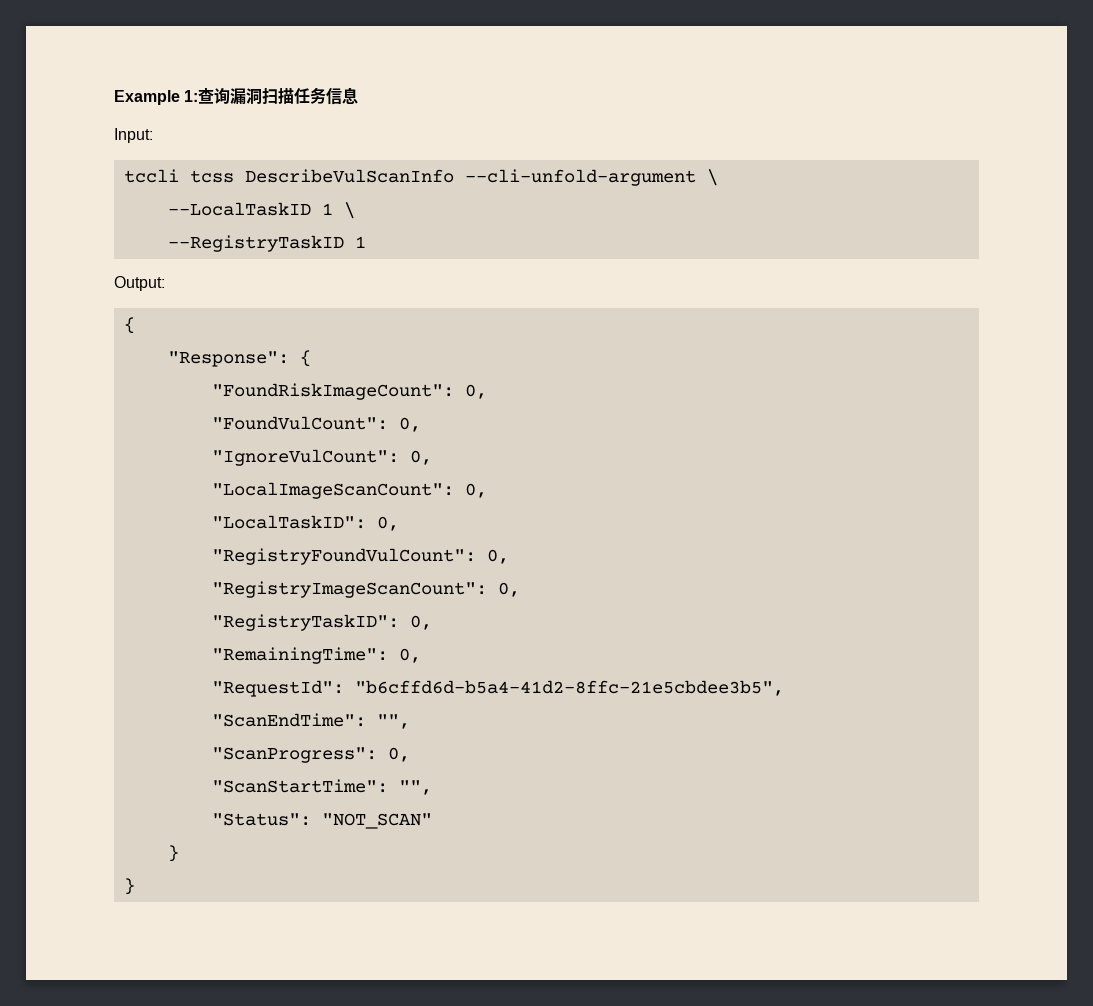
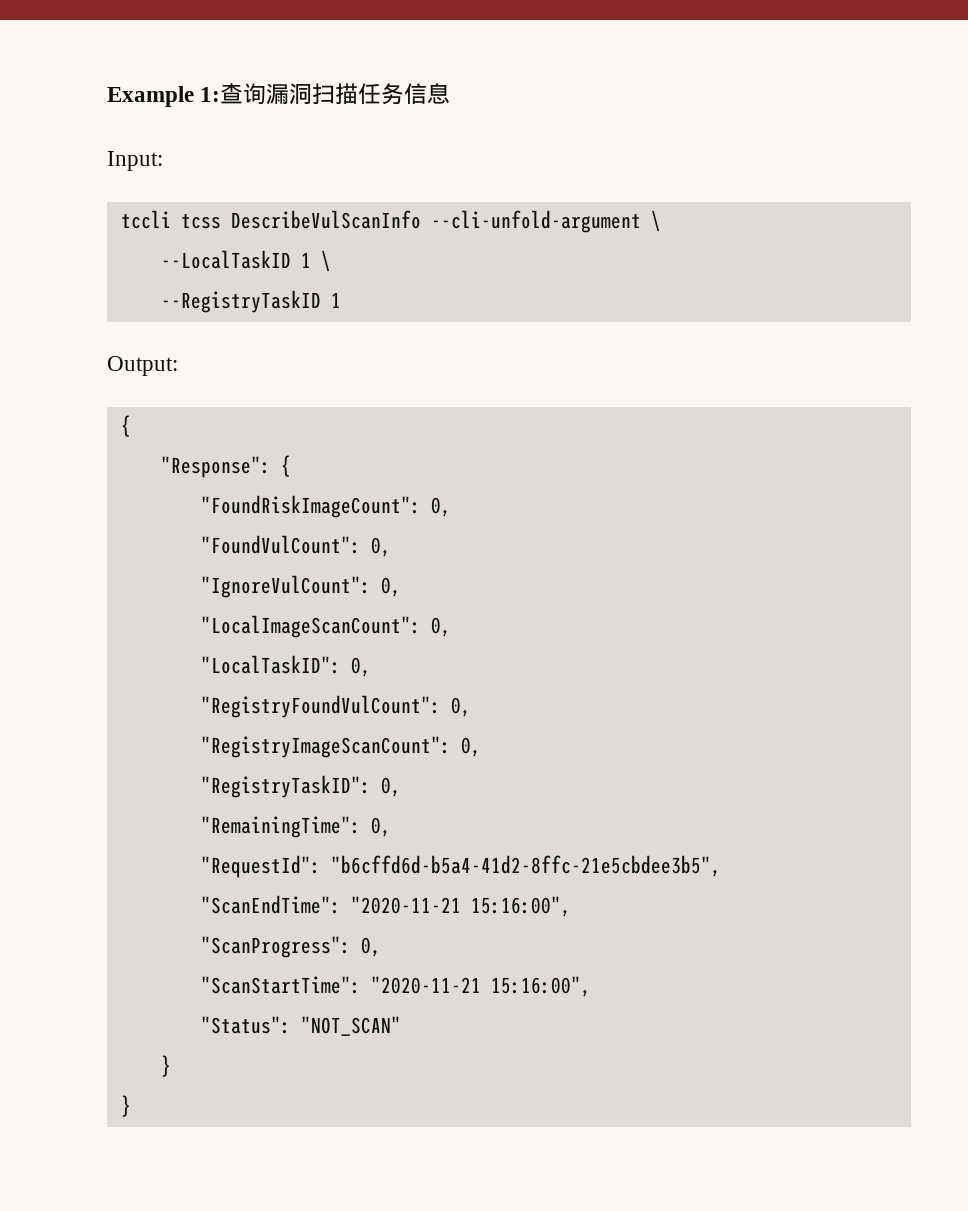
[376,714,410,729] "", -> [350,896,571,917] "2020-11-21 15:16:00",
[398,780,432,795] "", -> [370,976,591,997] "2020-11-21 15:16:00",

